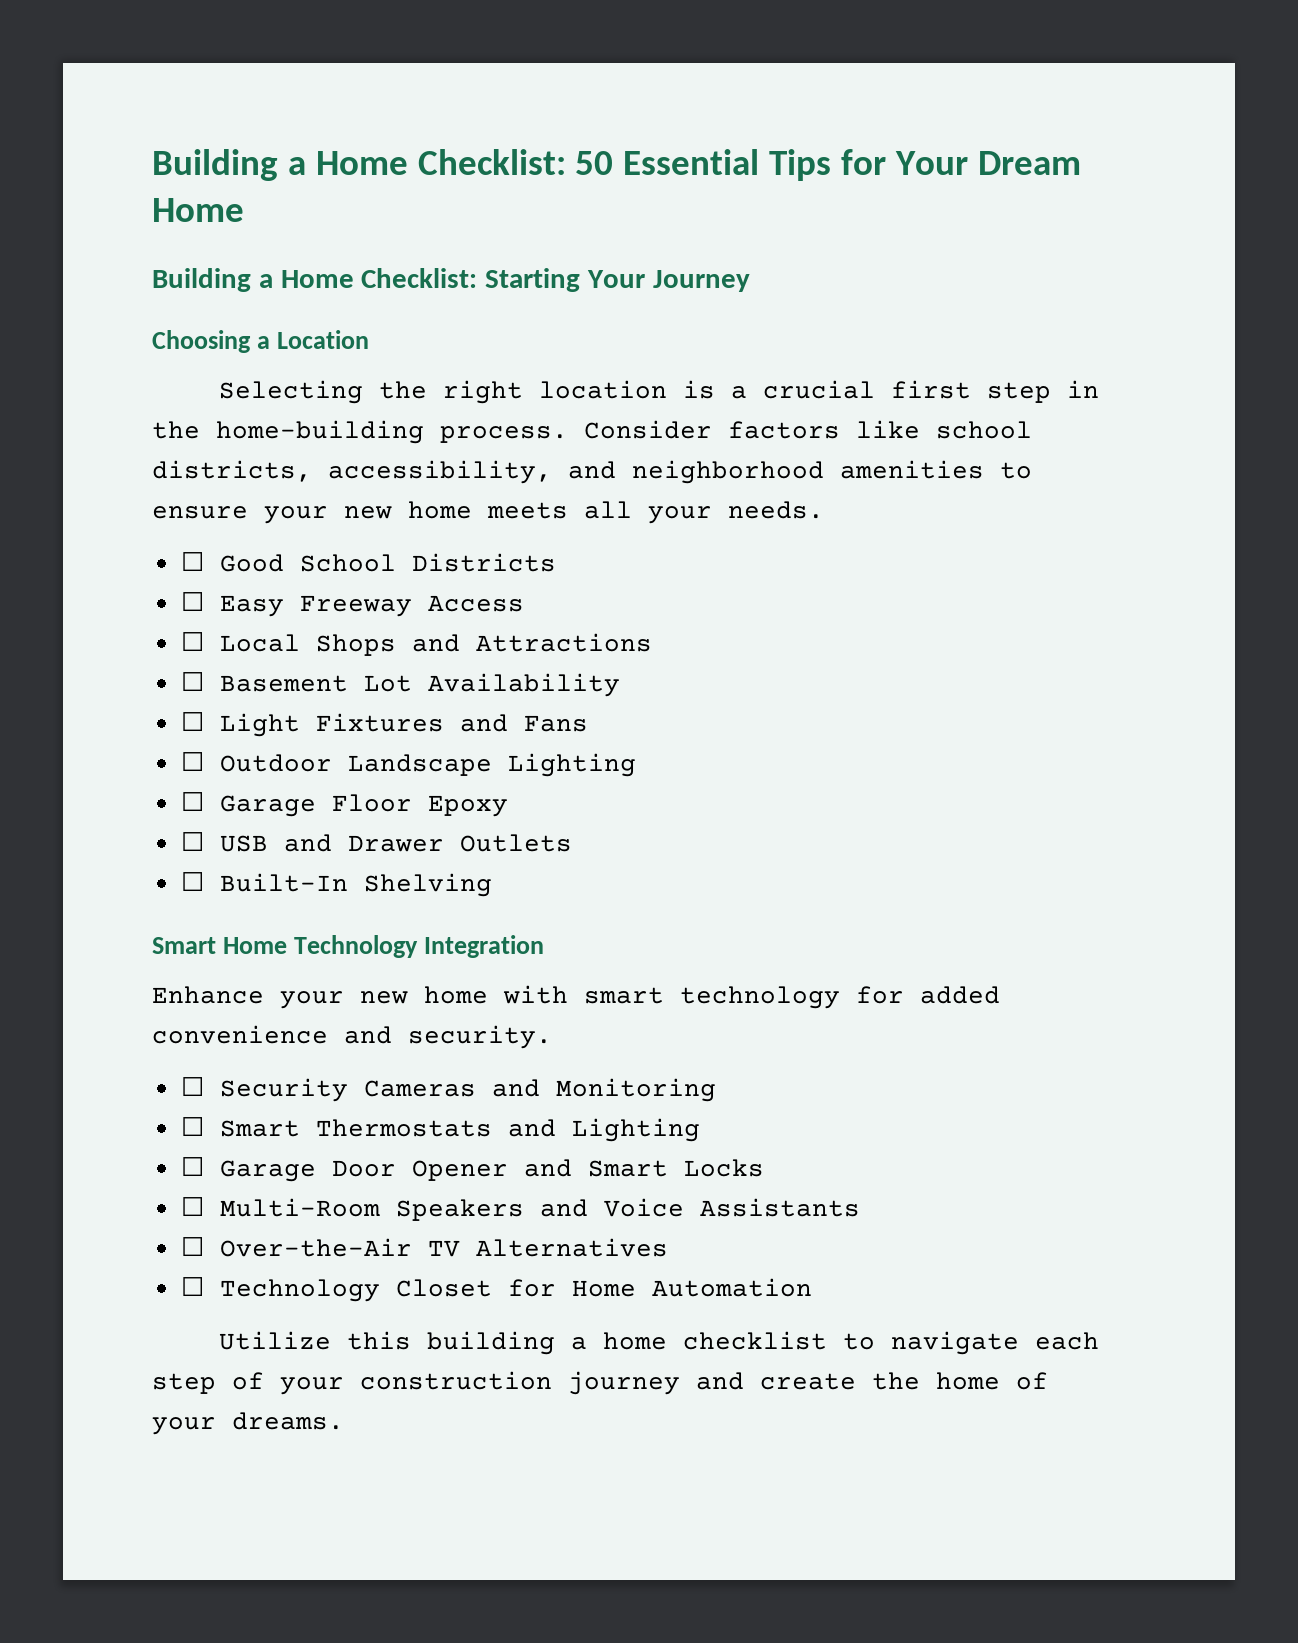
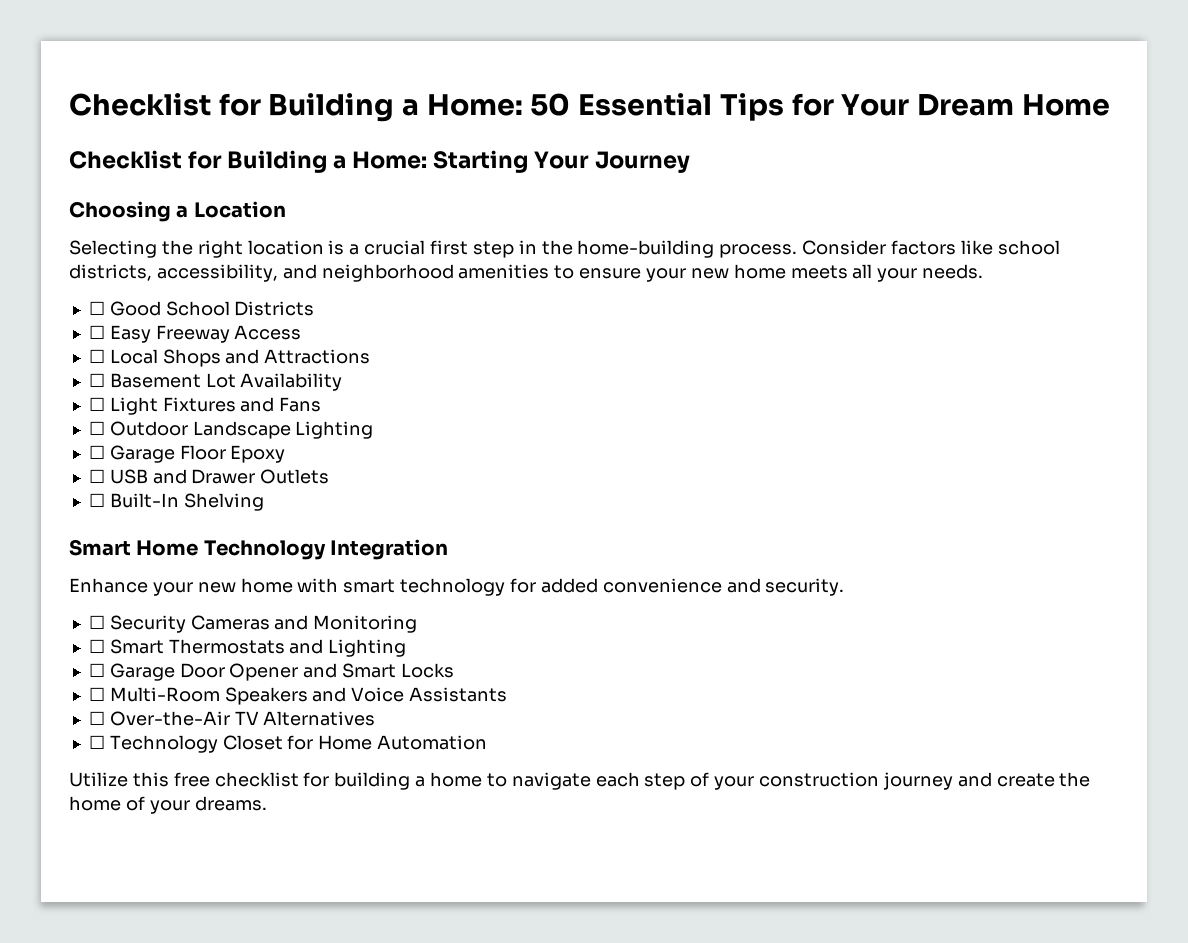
[152,149,566,181] Building a Home Checklist: -> [69,93,523,122] Checklist for Building a Home:
[152,268,478,292] Building a Home Checklist: -> [69,150,428,173] Checklist for Building a Home:
(411, 1340) none -> [173,772,330,787] free checklist for
[682,1331,827,1350] checklist -> (483, 779) none

